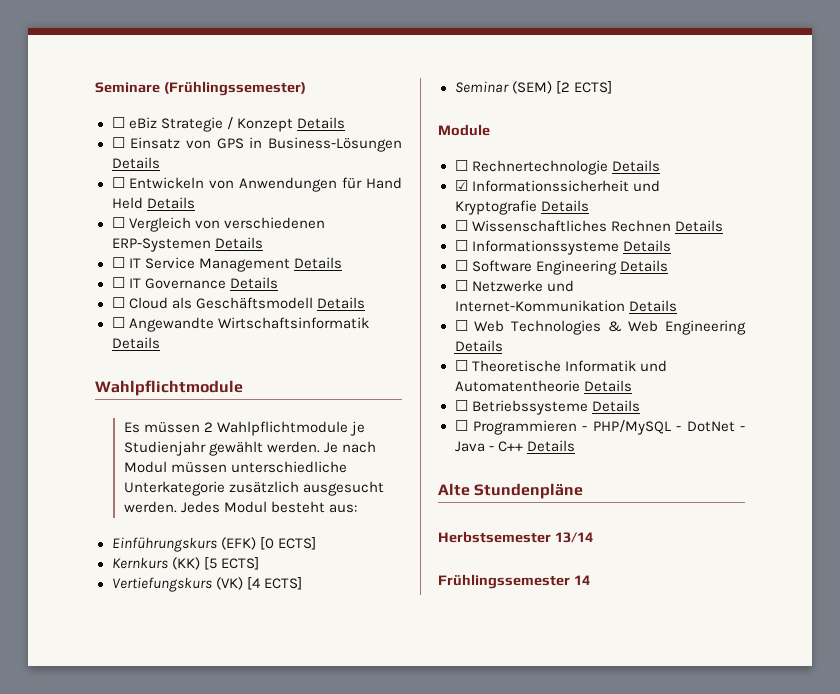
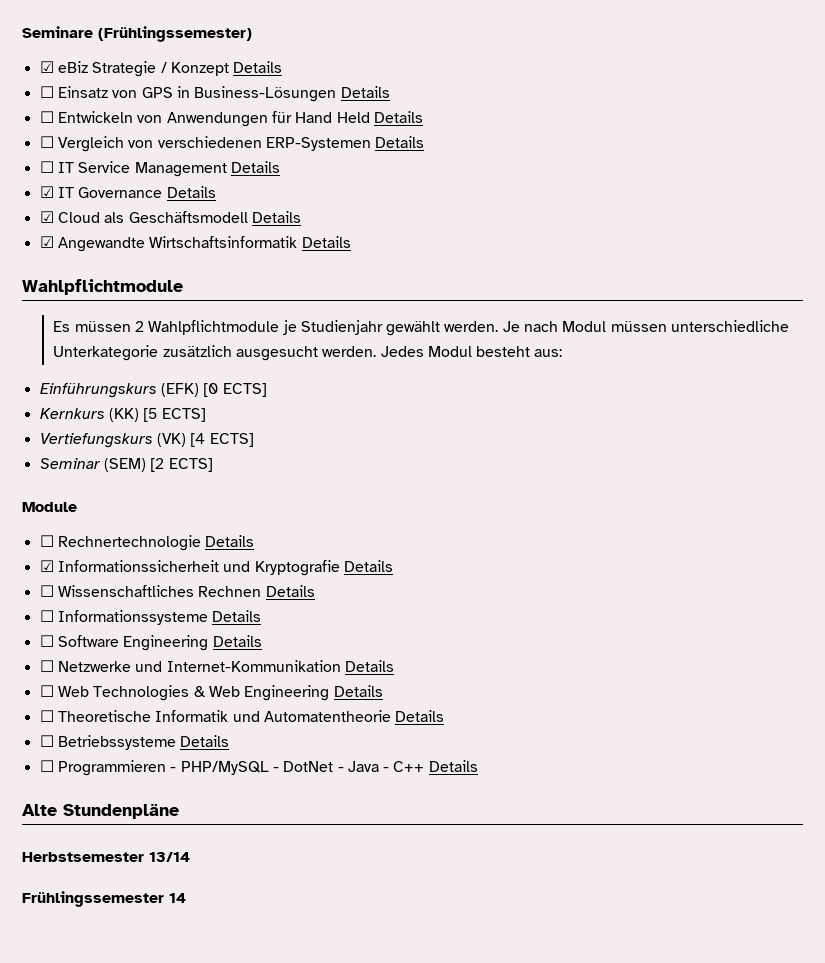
[111,117,125,128] ☐ -> [39,61,54,73] ☑
[111,277,125,288] ☐ -> [39,186,54,198] ☑
[111,297,125,308] ☐ -> [39,211,54,223] ☑
[111,317,125,328] ☐ -> [39,236,54,248] ☑

